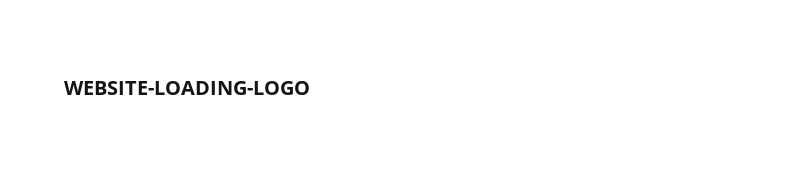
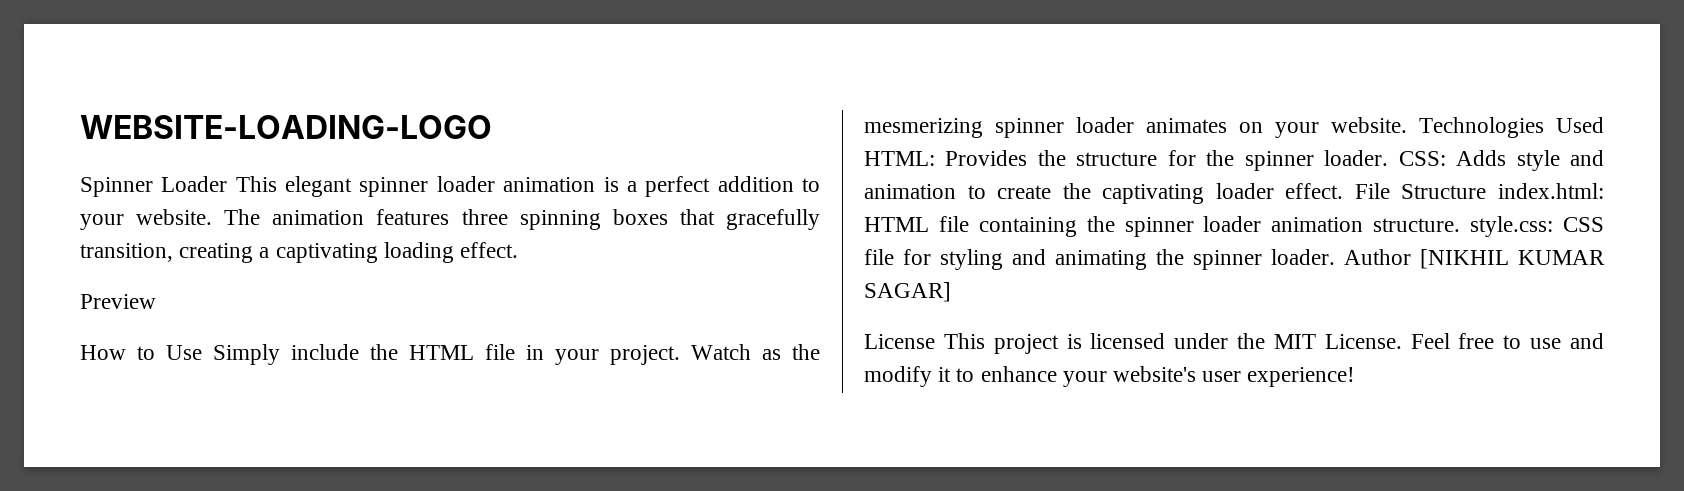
(310, 88) none -> [80,176,821,197] [80,209,820,230] [80,242,519,263] [80,294,156,309] [80,344,820,365] [864,117,1604,138] [864,150,1604,171] [864,183,1604,204] [864,216,1604,237] [864,249,1605,270] [864,282,951,302] [864,333,1604,354] [864,366,1356,387] // Spinner Loader This elegant spinner loader animation is a perfect addition to your website. The animation features three spinning boxes that gracefully transition, creating a captivating loading effect. // Preview // How to Use Simply include the HTML file in your project. Watch as the mesmerizing spinner loader animates on your website. Technologies Used HTML: Provides the structure for the spinner loader. CSS: Adds style and animation to create the captivating loader effect. File Structure index.html: HTML file containing the spinner loader animation structure. style.css: CSS file for styling and animating the spinner loader. Author [NIKHIL KUMAR SAGAR] // License This project is licensed under the MIT License. Feel free to use and modify it to enhance your website's user experience!

